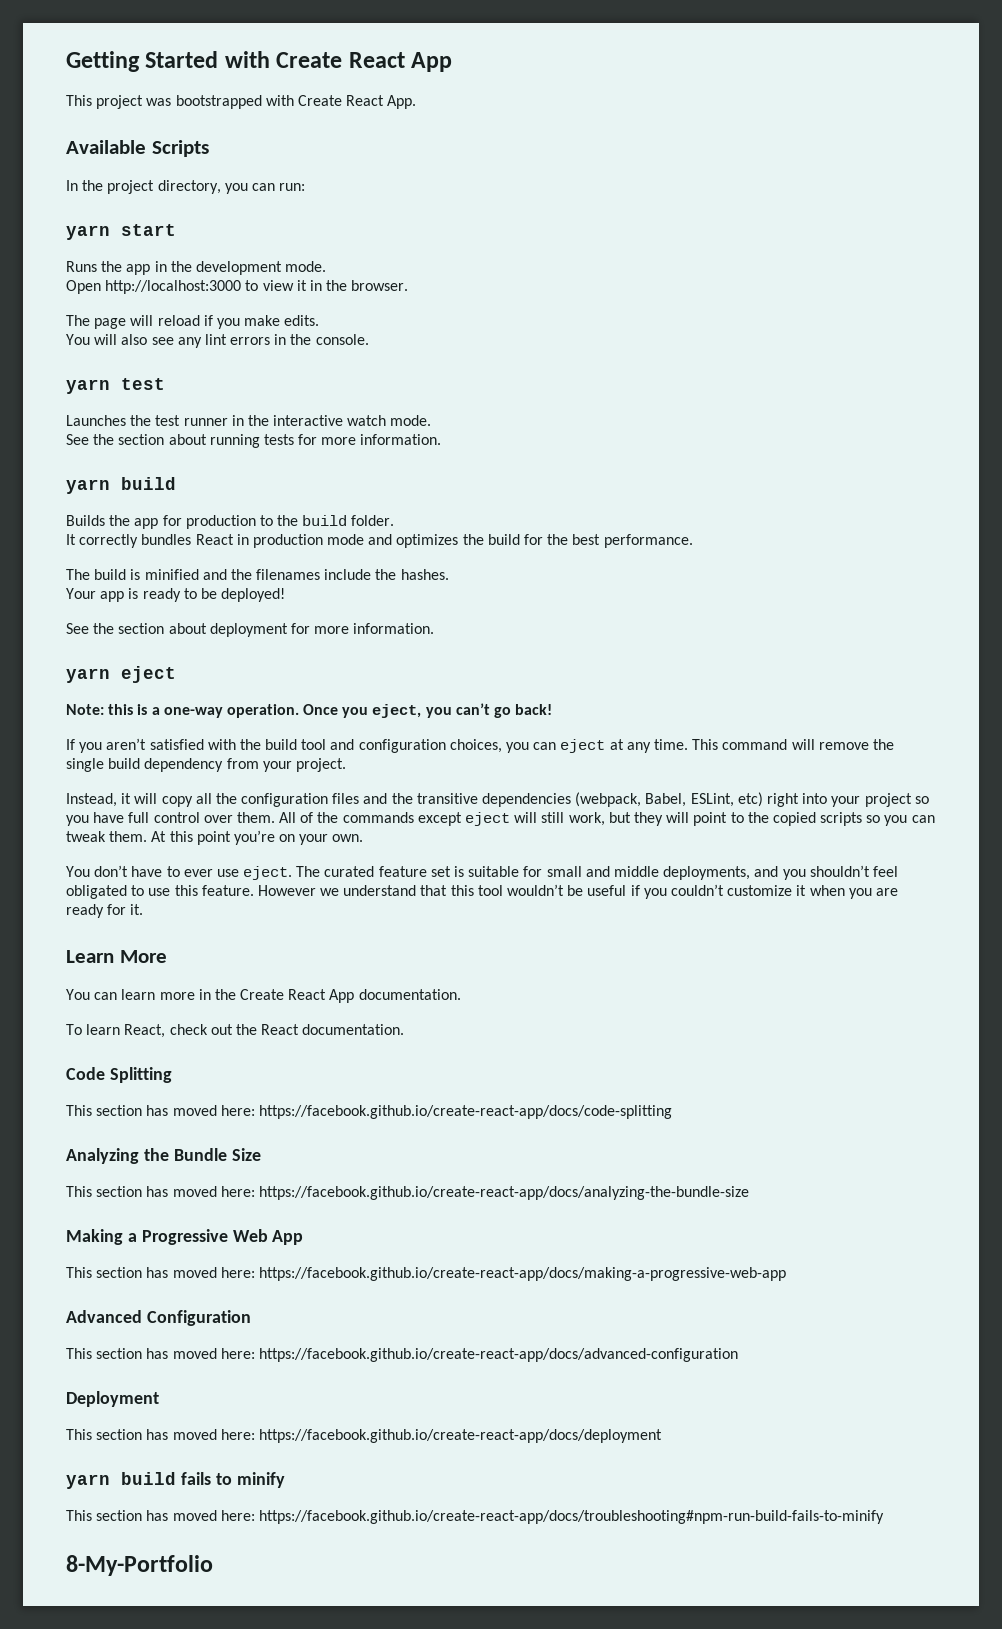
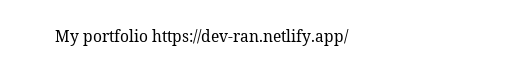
[66,51,453,72] [66,95,417,109] [66,140,209,157] [66,180,306,194] [66,224,176,240] [66,261,327,275] [66,280,409,294] [66,315,320,329] [66,334,369,348] [66,378,165,394] [66,415,432,426] [66,434,442,448] [66,477,176,494] [66,515,395,529] [66,534,693,548] [66,569,449,580] [66,588,286,602] [66,623,435,637] [66,666,176,683] [66,703,553,718] [66,738,894,753] [66,758,346,772] [66,792,929,807] [66,812,935,826] [66,830,364,845] [66,865,898,880] [66,884,898,899] [66,904,144,918] [66,950,167,963] [66,989,461,1003] [66,1024,405,1038] [66,1067,172,1083] [66,1105,672,1119] [66,1148,261,1164] [66,1186,749,1200] [66,1229,304,1245] [66,1267,786,1281] [66,1310,251,1326] [66,1348,738,1362] [66,1391,159,1407] [66,1429,662,1443] [66,1472,285,1489] [66,1510,884,1524] [66,1555,213,1576] Getting Started with Create React App // This project was bootstrapped with Create React App. // Available Scripts // In the project directory, you can run: // yarn start // Runs the app in the development mode. // Open http://localhost:3000 to view it in the browser. // The page will reload if you make edits. // You will also see any lint errors in the console. // yarn test // Launches the test runner in the interactive watch mode. // See the section about running tests for more information. // yarn build // Builds the app for production to the build folder. // It correctly bundles React in production mode and optimizes the build for the best performance. // The build is minified and the filenames include the hashes. // Your app is ready to be deployed! // See the section about deployment for more information. // yarn eject // Note: this is a one-way operation. Once you eject, you can’t go back! // If you aren’t satisfied with the build tool and configuration choices, you can eject at any time. This command will remove the single build dependency from your project. // Instead, it will copy all the configuration files and the transitive dependencies (webpack, Babel, ESLint, etc) right into your project so you have full control over them. All of the commands except eject will still work, but they will point to the copied scripts so you can tweak them. At this point you’re on your own. // You don’t have to ever use eject. The curated feature set is suitable for small and middle deployments, and you shouldn’t feel obligated to use this feature. However we understand that this tool wouldn’t be useful if you couldn’t customize it when you are ready for it. // Learn More // You can learn more in the Create React App documentation. // To learn React, check out the React documentation. // Code Splitting // This section has moved here: https://facebook.github.io/create-react-app/docs/code-splitting // Analyzing the Bundle Size // This section has moved here: https://facebook.github.io/create-react-app/docs/analyzing-the-bundle-size // Making a Progressive Web App // This section has moved here: https://facebook.github.io/create-react-app/docs/making-a-progressive-web-app // Advanced Configuration // This section has moved here: https://facebook.github.io/create-react-app/docs/advanced-configuration // Deployment // This section has moved here: https://facebook.github.io/create-react-app/docs/deployment // yarn build fails to minify // This section has moved here: https://facebook.github.io/create-react-app/docs/troubleshooting#npm-run-build-fails-to-minify // 8-My-Portfolio -> [55,29,350,46] My portfolio https://dev-ran.netlify.app/

